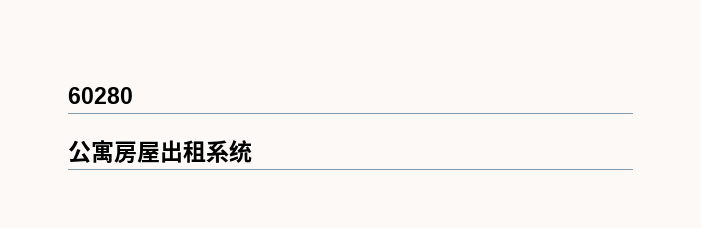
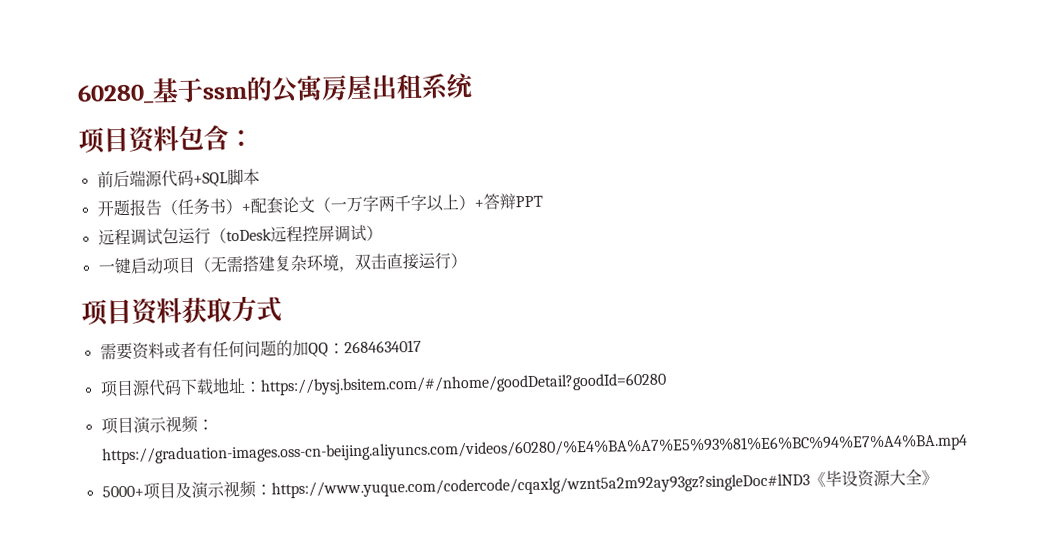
[68,87,133,104] 60280 // -> [77,76,273,105] 60280_基于ssm的
(252, 151) none -> [78,125,254,154] [96,168,260,188] [96,193,543,217] [97,224,383,246] [97,252,467,275] [81,296,282,326] [99,339,422,361] [99,372,667,398] [100,415,214,435] [101,433,968,465] [101,469,938,500] // 项目资料包含： // 前后端源代码+SQL脚本 // 开题报告（任务书）+配套论文（一万字两千字以上）+答辩PPT // 远程调试包运行（toDesk远程控屏调试） // 一键启动项目（无需搭建复杂环境，双击直接运行） // 项目资料获取方式 // 需要资料或者有任何问题的加QQ：2684634017 // 项目源代码下载地址：https://bysj.bsitem.com/#/nhome/goodDetail?goodId=60280 // 项目演示视频：https://graduation-images.oss-cn-beijing.aliyuncs.com/videos/60280/%E4%BA%A7%E5%93%81%E6%BC%94%E7%A4%BA.mp4 // 5000+项目及演示视频：https://www.yuque.com/codercode/cqaxlg/wznt5a2m92ay93gz?singleDoc#lND3《毕设资源大全》

